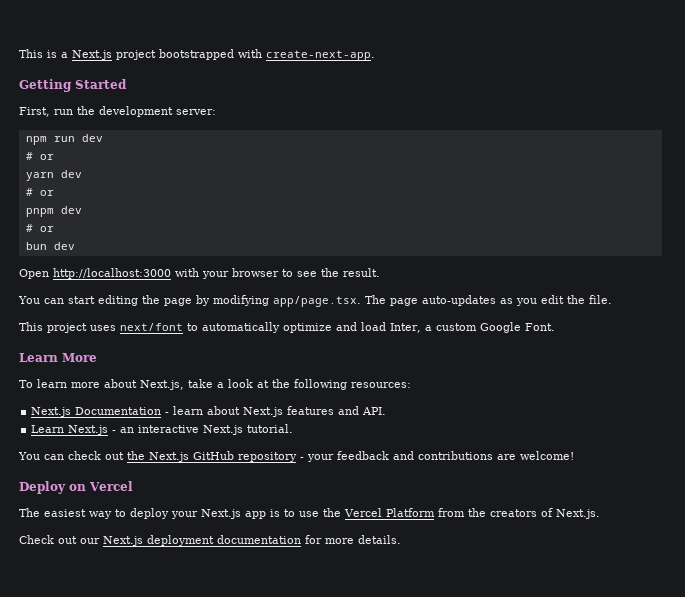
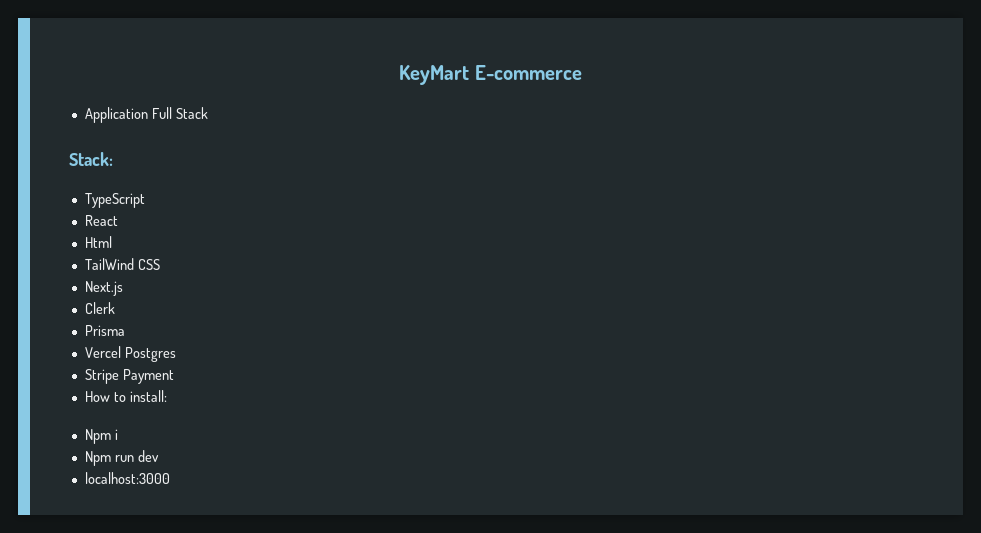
[19,49,375,61] [19,79,127,92] [19,106,216,117] [25,134,103,145] [25,152,54,160] [25,170,82,181] [25,188,54,196] [25,206,82,217] [25,224,54,232] [25,242,75,250] [19,268,380,279] [18,295,612,307] [19,322,555,333] [19,353,97,362] [19,379,411,390] [31,406,387,417] [31,424,294,435] [18,451,574,462] [19,481,133,494] [19,508,600,519] [19,535,401,546] This is a Next.js project bootstrapped with create-next-app. // Getting Started // First, run the development server: // npm run dev // # or // yarn dev // # or // pnpm dev // # or // bun dev // Open http://localhost:3000 with your browser to see the result. // You can start editing the page by modifying app/page.tsx. The page auto-updates as you edit the file. // This project uses next/font to automatically optimize and load Inter, a custom Google Font. // Learn More // To learn more about Next.js, take a look at the following resources: // Next.js Documentation - learn about Next.js features and API. // Learn Next.js - an interactive Next.js tutorial. // You can check out the Next.js GitHub repository - your feedback and contributions are welcome! // Deploy on Vercel // The easiest way to deploy your Next.js app is to use the Vercel Platform from the creators of Next.js. // Check out our Next.js deployment documentation for more details. -> [399,65,582,85] [84,107,208,123] [69,152,113,166] [84,193,145,208] [84,215,118,226] [84,236,112,248] [84,258,160,270] [84,281,123,296] [84,302,115,314] [84,325,125,336] [84,346,176,362] [84,369,174,384] [84,390,167,402] [84,429,118,444] [84,450,159,466] [84,472,170,484] KeyMart E-commerce // Application Full Stack // Stack: // TypeScript // React // Html // TailWind CSS // Next.js // Clerk // Prisma // Vercel Postgres // Stripe Payment // How to install: // Npm i // Npm run dev // localhost:3000

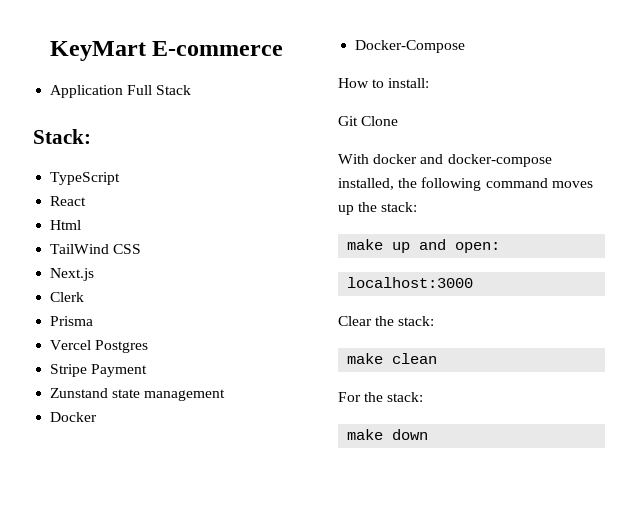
[84,390,167,402] [84,429,118,444] [84,450,159,466] [84,472,170,484] How to install: // Npm i // Npm run dev // localhost:3000 -> [50,388,226,401] [50,412,98,422] [355,40,466,53] [338,78,430,88] [338,116,399,126] [338,154,552,167] [338,177,593,191] [338,202,418,215] [347,239,501,253] [347,277,474,288] [338,316,435,326] [347,353,438,364] [338,392,424,402] [347,429,429,440] Zunstand state management // Docker // Docker-Compose // How to install: // Git Clone // With docker and docker-compose installed, the following command moves up the stack: // make up and open: // localhost:3000 // Clear the stack: // make clean // For the stack: // make down

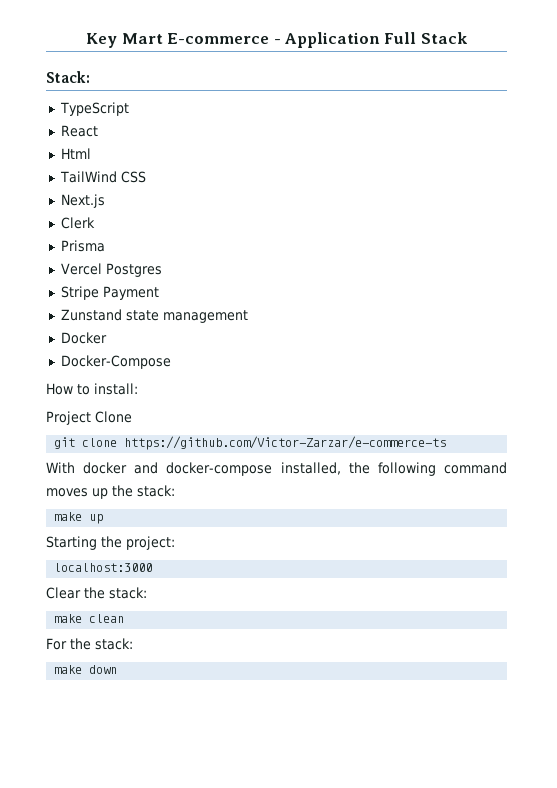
[49,41,146,61] KeyMart -> [86,33,163,48] Key Mart
(284, 48) // -> [273,39,281,44] -
[338,116,358,126] Git -> [46,411,91,425] Project
(399, 121) none -> [54,436,447,450] // git clone https://github.com/Victor-Zarzar/e-commerce-ts
[419,239,501,253] and open: -> [46,536,175,550] // Starting the project:

